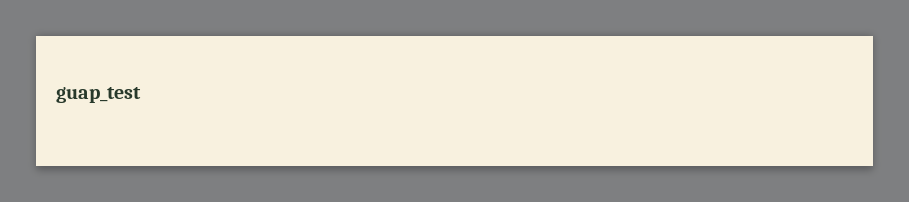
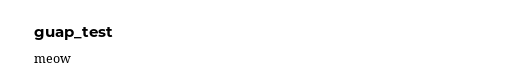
(141, 95) none -> [34,56,71,63] // meow

